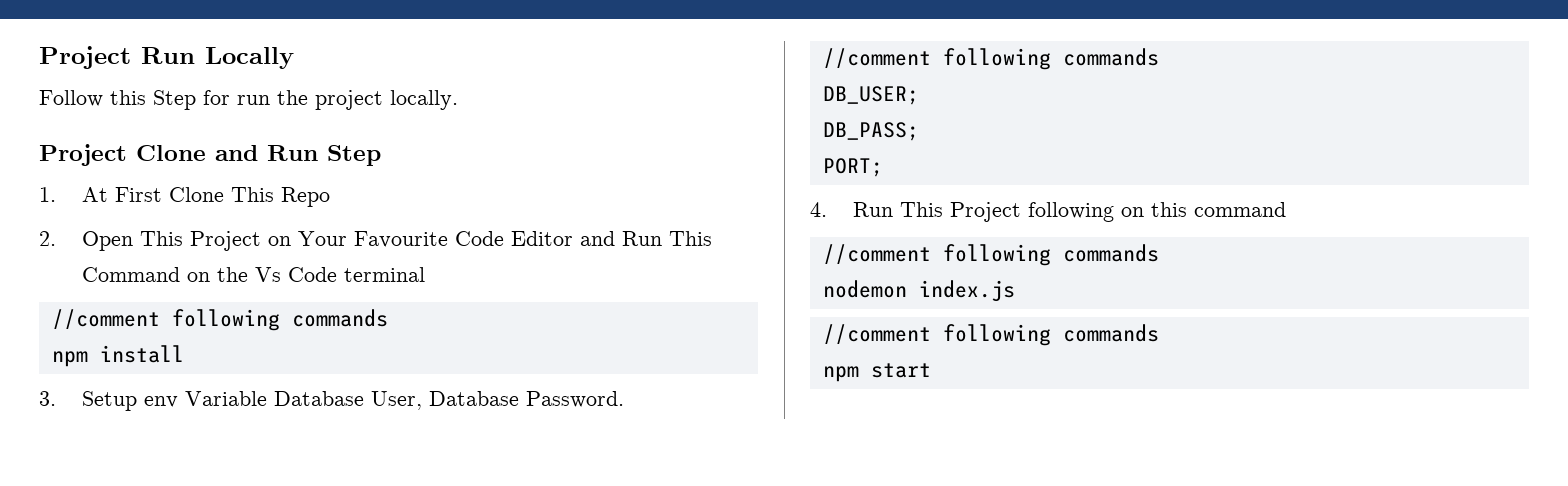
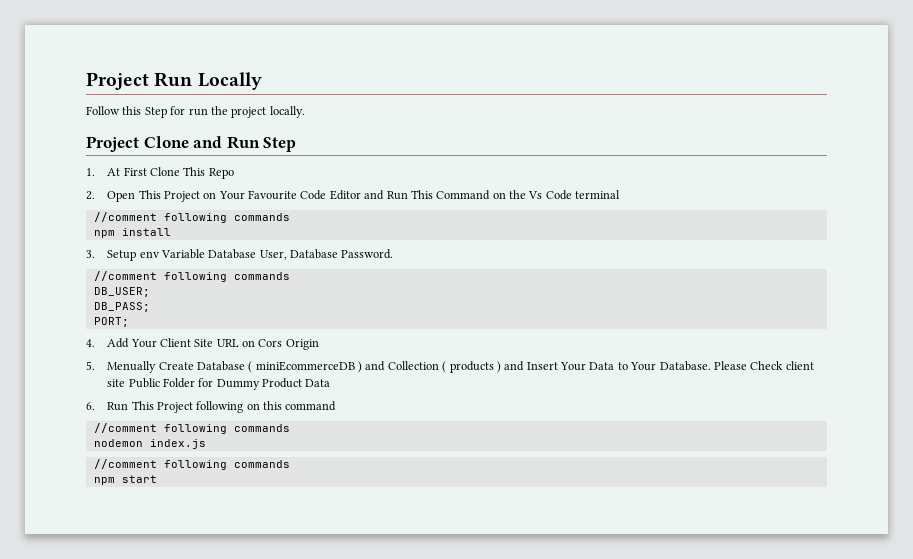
(827, 209) none -> [107,338,319,350] [86,361,814,373] [107,378,331,390] [86,402,95,410] Add Your Client Site URL on Cors Origin // 5. Menually Create Database ( miniEcommerceDB ) and Collection ( products ) and Insert Your Data to Your Database. Please Check client site Public Folder for Dummy Product Data // 6.

